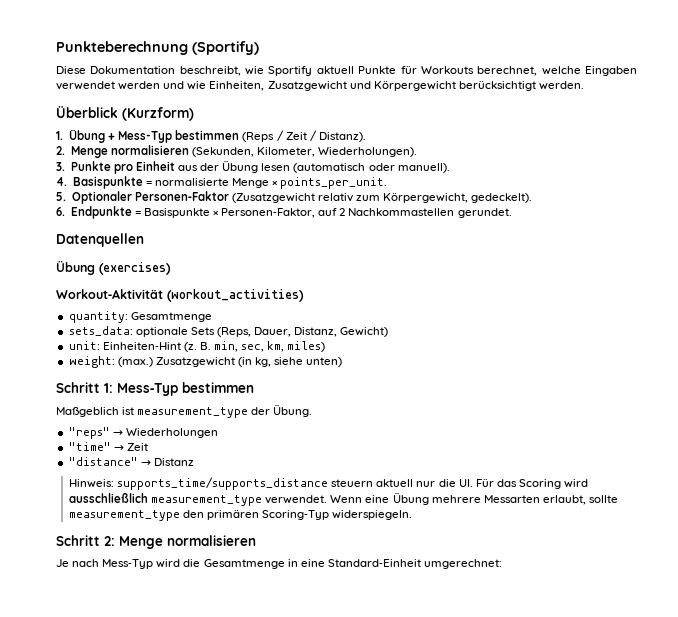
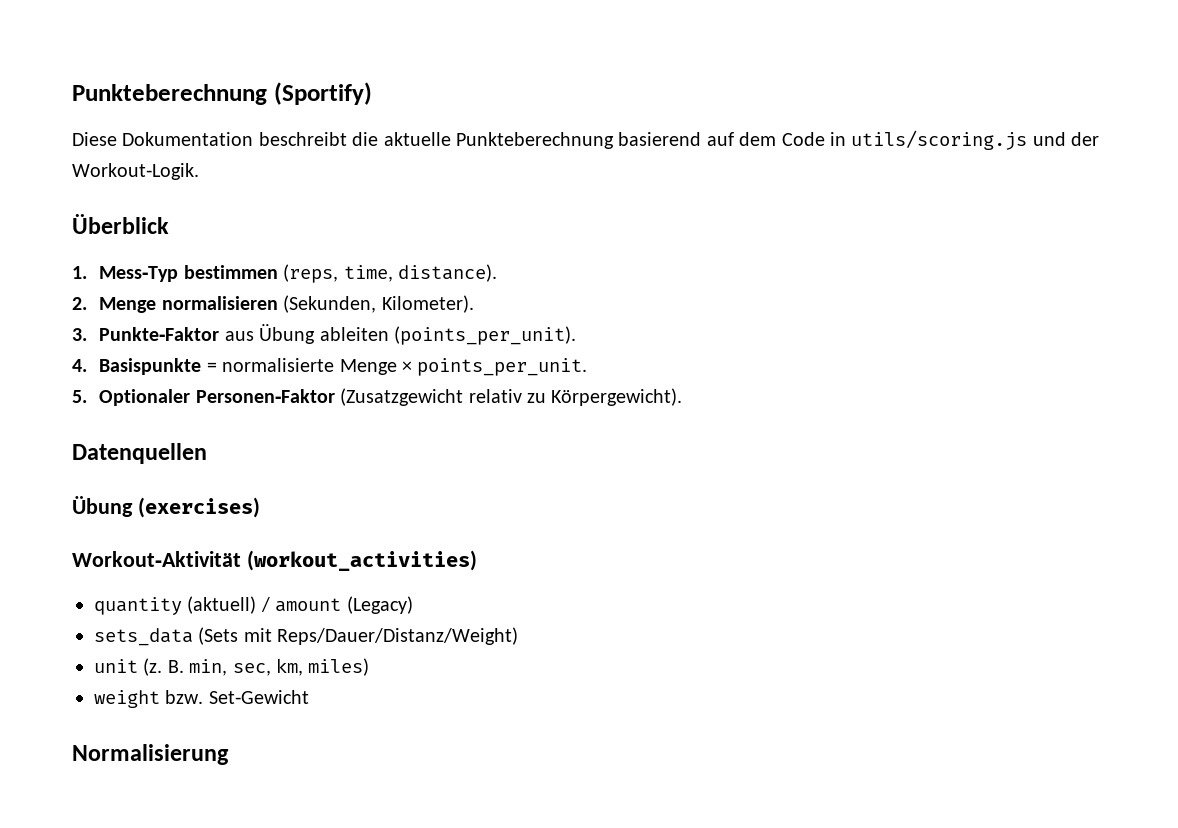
[179,66,637,76] [56,81,584,91] beschreibt, wie Sportify aktuell Punkte für Workouts berechnet, welche Eingaben verwendet werden und wie Einheiten, Zusatzgewicht und Körpergewicht berücksichtigt werden. -> [258,130,1100,150] [72,163,199,180] beschreibt die aktuelle Punkteberechnung basierend auf dem Code in utils/scoring.js und der Workout‑Logik.
[122,107,194,121] (Kurzform) -> (169, 224) none
[69,129,366,143] Übung + Mess-Typ bestimmen (Reps / Zeit / Distanz). -> [99,264,497,283] Mess‑Typ bestimmen (reps, time, distance).
[257,147,418,157] Kilometer, Wiederholungen). -> [381,295,474,313] Kilometer).
[70,160,450,174] Punkte pro Einheit aus der Übung lesen (automatisch oder manuell). -> [99,324,576,345] Punkte‑Faktor aus Übung ableiten (points_per_unit).
[356,193,533,203] [56,206,512,219] zum Körpergewicht, gedeckelt). // 6. Endpunkte = Basispunkte × Personen‑Faktor, auf 2 Nachkommastellen gerundet. -> [526,388,683,406] zu Körpergewicht).
[68,311,212,323] [68,326,389,337] [68,341,181,350] quantity: Gesamtmenge // sets_data: optionale Sets (Reps, Dauer, Distanz, Gewicht) // unit: Einheiten‑Hint -> [94,596,413,615] [94,627,519,646] [94,659,138,673] quantity (aktuell) / amount (Legacy) // sets_data (Sets mit Reps/Dauer/Distanz/Weight) // unit
[68,356,343,368] [56,382,254,396] [56,404,313,418] [68,427,218,439] [68,442,148,451] [68,457,194,466] [69,477,589,490] [69,492,618,506] [69,510,413,521] [56,535,256,549] [56,559,502,569] weight: (max.) Zusatzgewicht (in kg, siehe unten) // Schritt 1: Mess‑Typ bestimmen // Maßgeblich ist measurement_type der Übung. // "reps" → Wiederholungen // "time" → Zeit // "distance" → Distanz // Hinweis: supports_time/supports_distance steuern aktuell nur die UI. Für das Scoring wird ausschließlich measurement_type verwendet. Wenn eine Übung mehrere Messarten erlaubt, sollte measurement_type den primären Scoring‑Typ widerspiegeln. // Schritt 2: Menge normalisieren // Je nach Mess‑Typ wird die Gesamtmenge in eine Standard‑Einheit umgerechnet: -> [94,690,309,708] [72,744,229,765] weight bzw. Set‑Gewicht // Normalisierung

